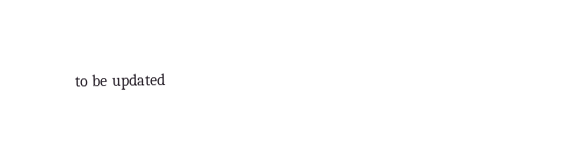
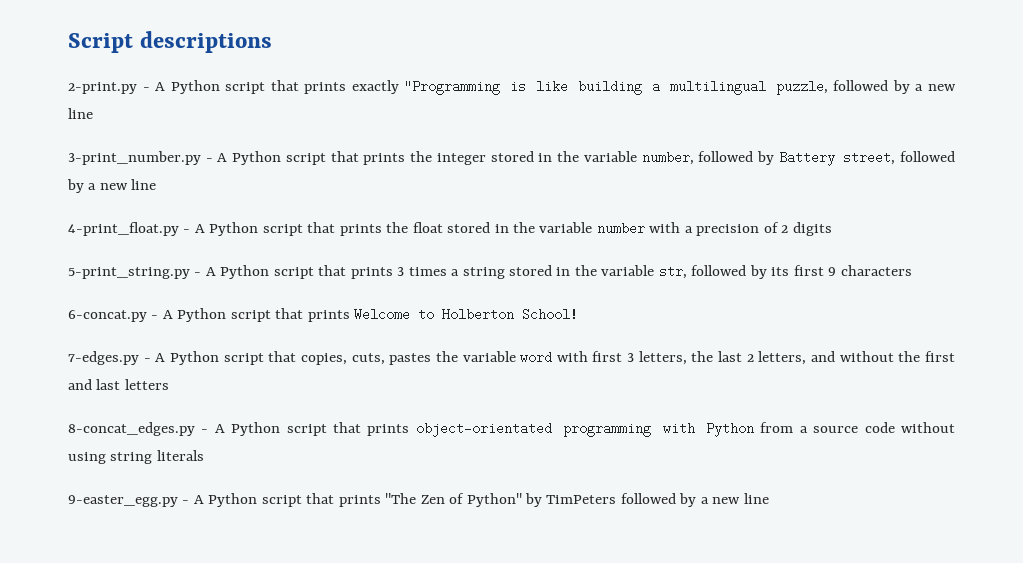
[74,73,166,90] to be updated -> [68,31,273,53] [68,80,956,95] [68,108,93,119] [68,151,955,166] [67,179,157,193] [68,222,832,236] [68,265,912,279] [68,308,579,322] [68,351,956,365] [68,379,169,390] [68,422,955,437] [68,450,204,464] [68,493,769,507] Script descriptions // 2-print.py - A Python script that prints exactly "Programming is like building a multilingual puzzle, followed by a new line // 3-print_number.py - A Python script that prints the integer stored in the variable number, followed by Battery street, followed by a new line // 4-print_float.py - A Python script that prints the float stored in the variable number with a precision of 2 digits // 5-print_string.py - A Python script that prints 3 times a string stored in the variable str, followed by its first 9 characters // 6-concat.py - A Python script that prints Welcome to Holberton School! // 7-edges.py - A Python script that copies, cuts, pastes the variable word with first 3 letters, the last 2 letters, and without the first and last letters // 8-concat_edges.py - A Python script that prints object-orientated programming with Python from a source code without using string literals // 9-easter_egg.py - A Python script that prints "The Zen of Python" by TimPeters followed by a new line

